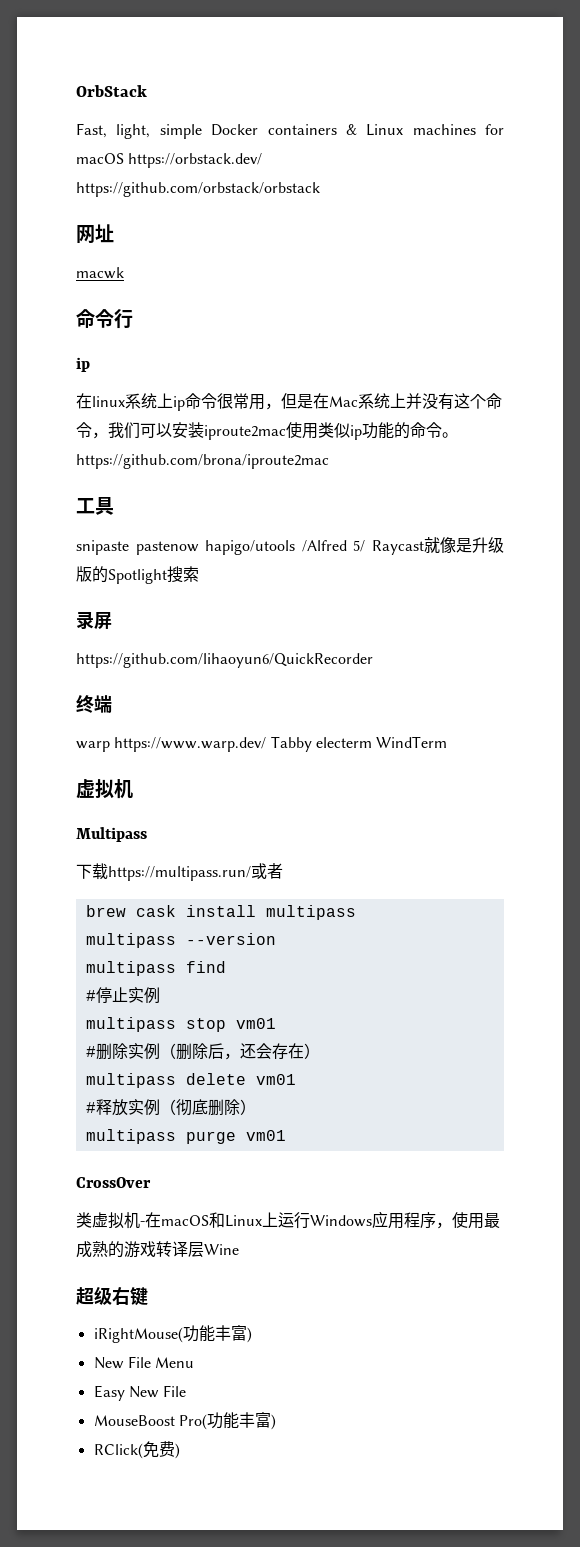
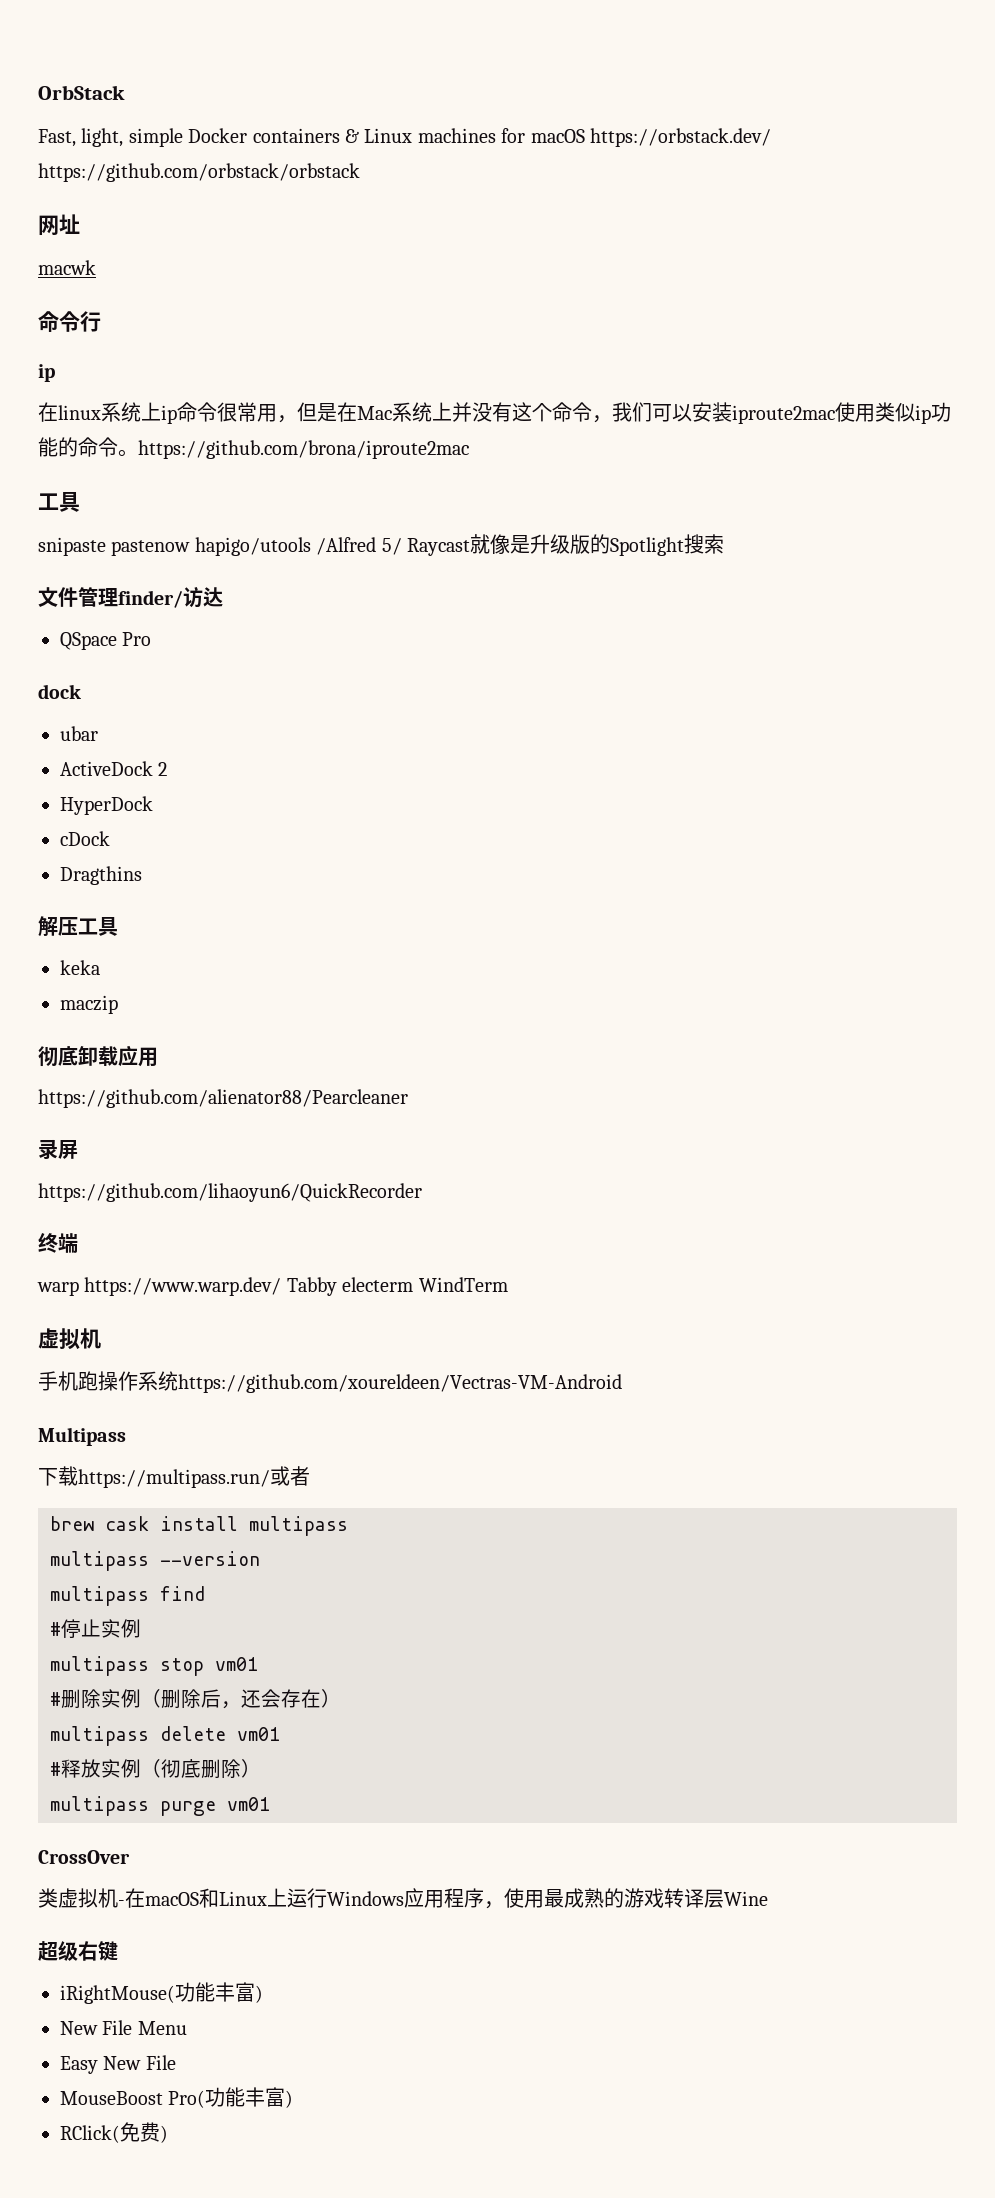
(199, 574) none -> [38,587,223,608] [60,632,152,650] [38,684,81,699] [60,726,98,741] [60,761,168,776] [60,796,153,815] [60,831,110,846] [60,866,142,885] [38,916,118,937] [60,960,100,975] [60,995,118,1014] [38,1045,158,1067] [38,1089,408,1108] // 文件管理finder/访达 // QSpace Pro // dock // ubar // ActiveDock 2 // HyperDock // cDock // Dragthins // 解压工具 // keka // maczip // 彻底卸载应用 // https://github.com/alienator88/Pearcleaner
(133, 789) none -> [38,1371,622,1393] // 手机跑操作系统https://github.com/xoureldeen/Vectras-VM-Android

